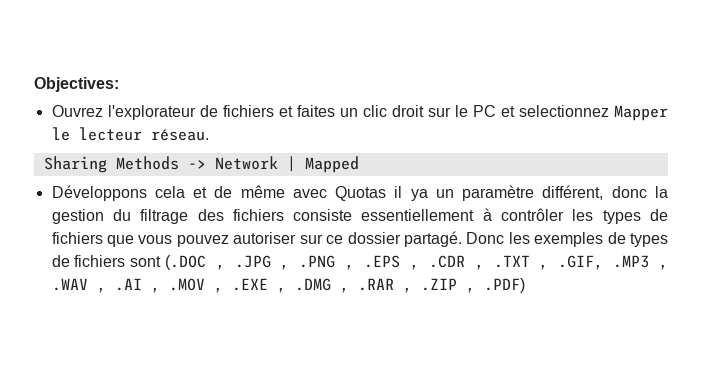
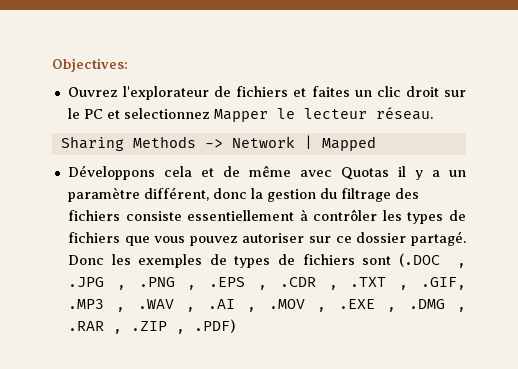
[410,189,428,201] ya -> [414,170,440,180] y a

